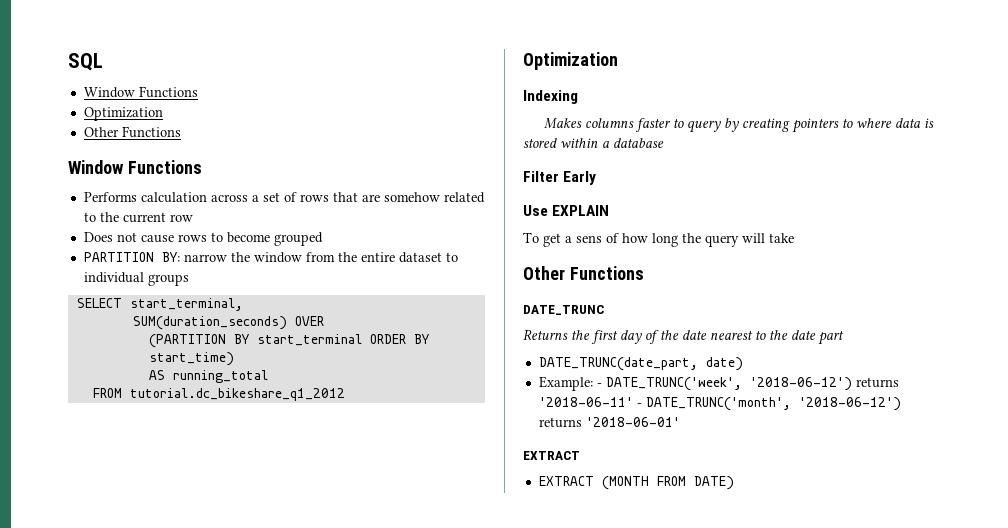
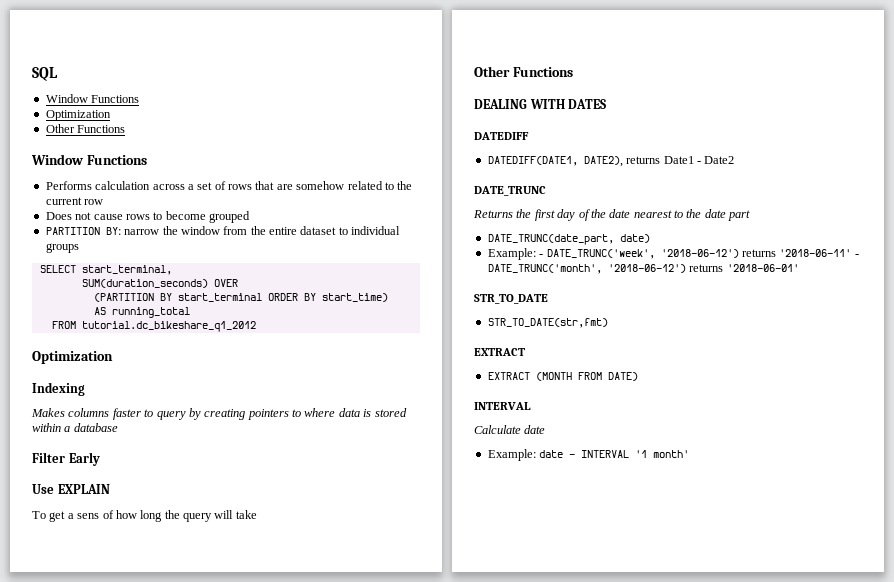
(644, 273) none -> [474,99,607,109] [474,132,529,140] [487,156,735,167] // DEALING WITH DATES // DATEDIFF // DATEDIFF(DATE1, DATE2), returns Date1 - Date2
(680, 422) none -> [474,294,548,304] [487,318,608,328] // STR_TO_DATE // STR_TO_DATE(str,fmt)
(734, 483) none -> [474,402,531,410] [474,425,546,434] [487,449,690,461] // INTERVAL // Calculate date // Example: date - INTERVAL '1 month'

